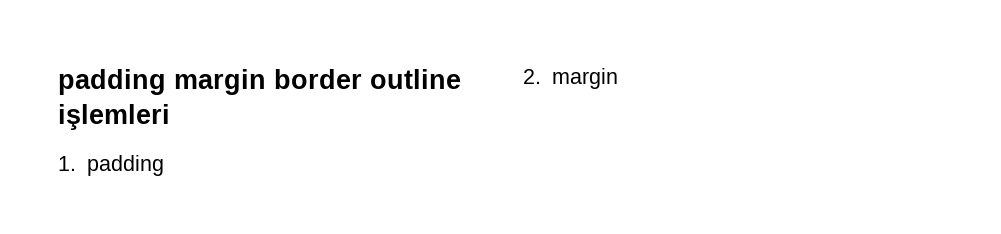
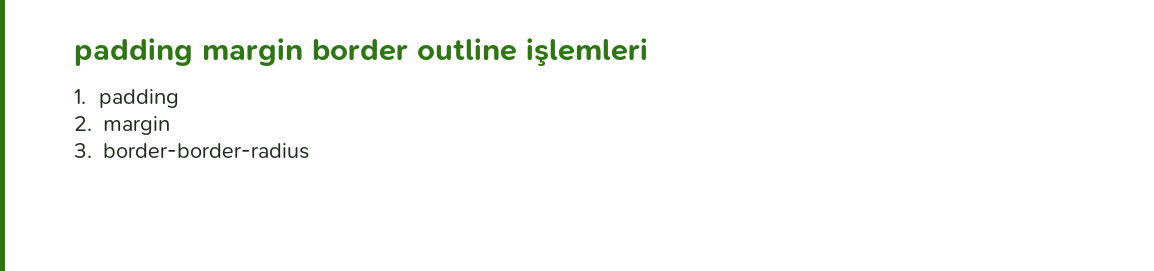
(618, 78) none -> [74,143,309,159] // 3. border-border-radius

